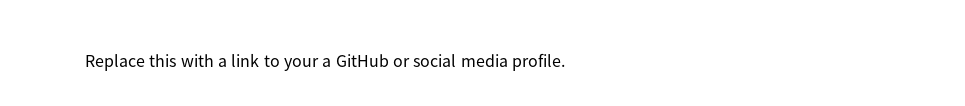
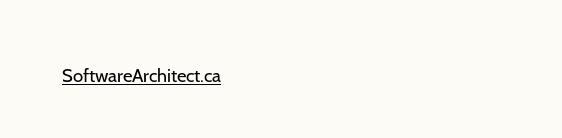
[85,53,565,71] Replace this with a link to your a GitHub or social media profile. -> [62,68,221,82] SoftwareArchitect.ca

